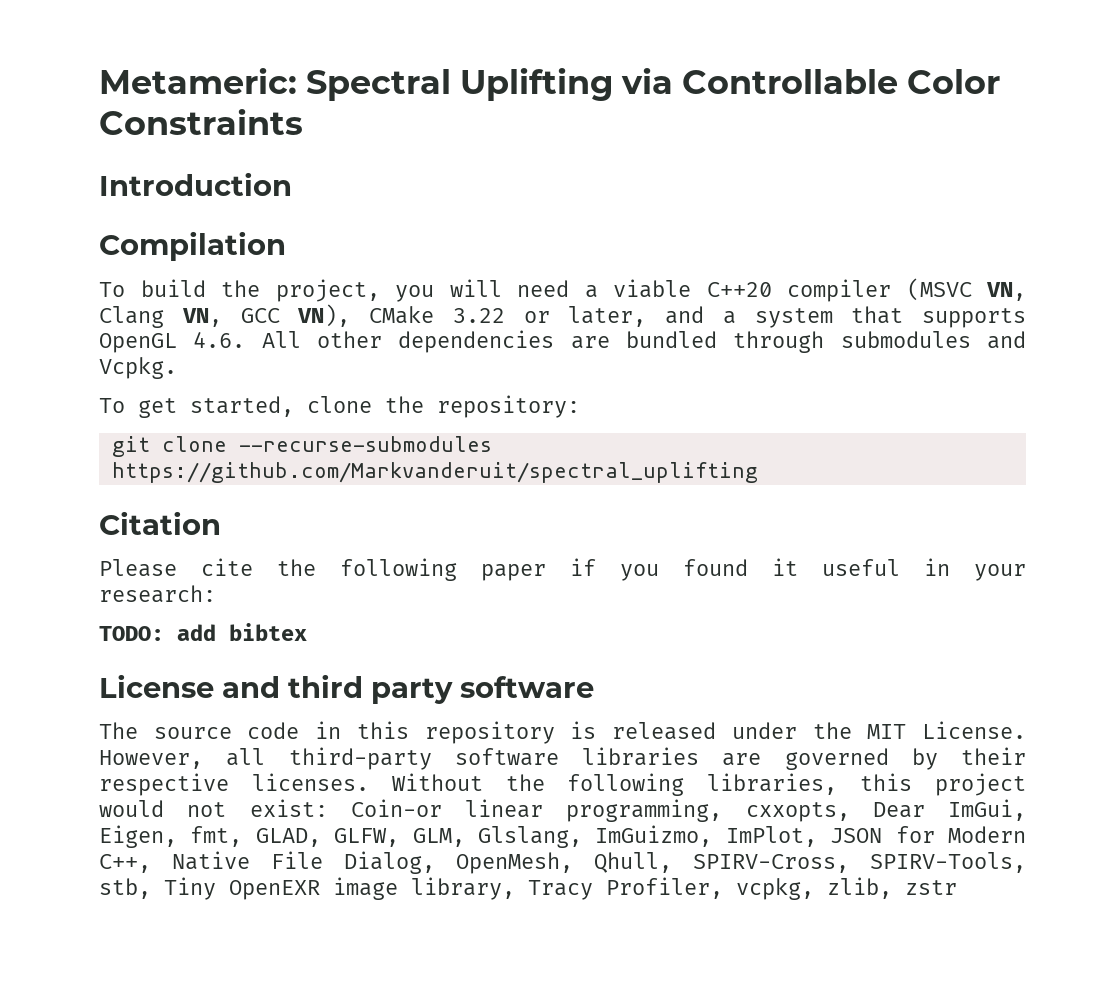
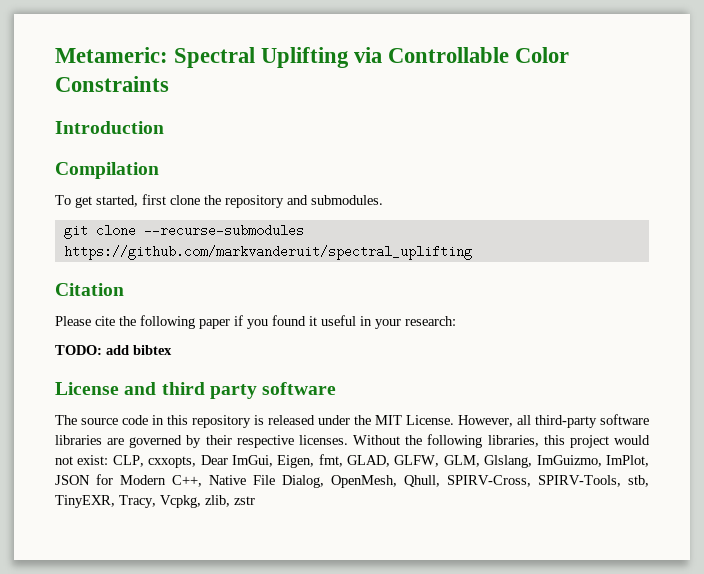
[99,278,1026,302] [99,304,1026,328] [99,330,1026,353] [99,357,177,379] // To build the project, you will need a viable C++20 compiler (MSVC VN, Clang VN, GCC VN), CMake 3.22 or later, and a system that supports OpenGL 4.6. All other dependencies are bundled through submodules and Vcpkg. -> (159, 170) none
(294, 406) none -> [142,194,166,205] first
[437,395,580,418] repository: -> [225,195,383,208] repository and submodules.
[111,462,758,483] https://github.com/Markvanderuit/spectral_uplifting -> [63,245,472,260] https://github.com/markvanderuit/spectral_uplifting
[350,799,723,822] Coin-or linear programming, -> [112,455,144,467] CLP,
[164,877,814,900] Tiny OpenEXR image library, Tracy Profiler, vcpkg, -> [55,495,201,508] TinyEXR, Tracy, Vcpkg,

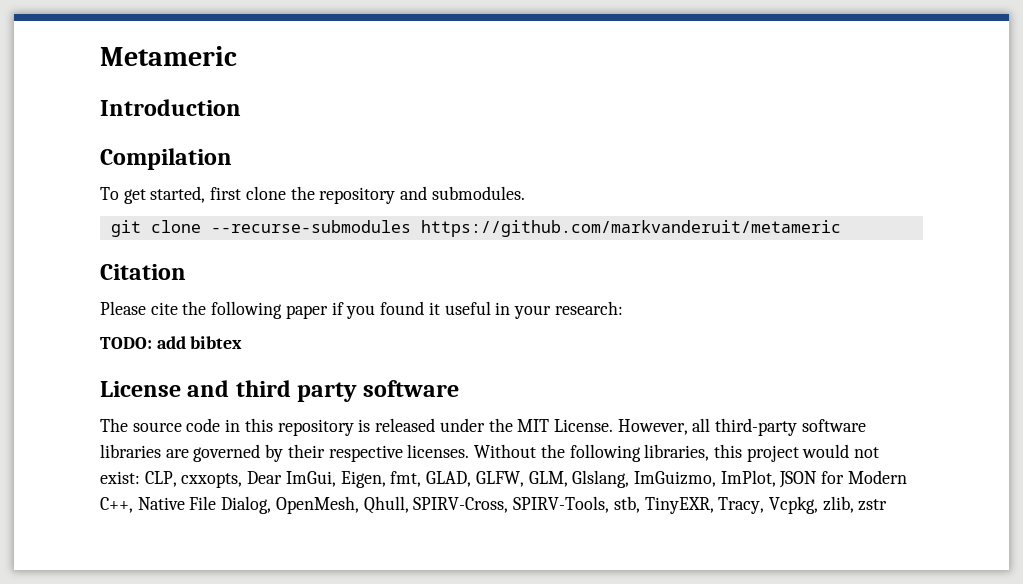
[55,47,570,68] [55,76,169,92] Metameric: Spectral Uplifting via Controllable Color Constraints -> [100,46,237,66] Metameric
[63,245,472,260] https://github.com/markvanderuit/spectral_uplifting -> [420,220,841,237] https://github.com/markvanderuit/metameric

